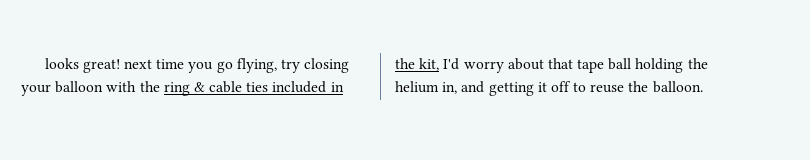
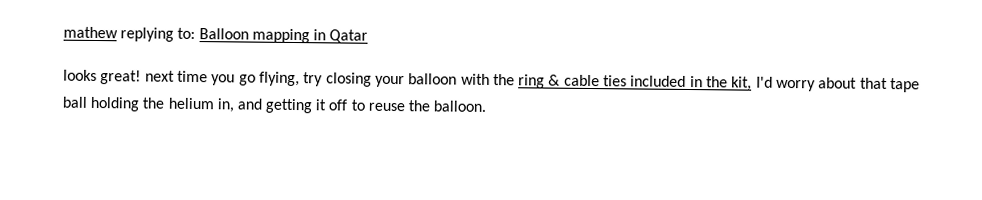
(44, 63) none -> [63,26,369,44] mathew replying to: Balloon mapping in Qatar //

